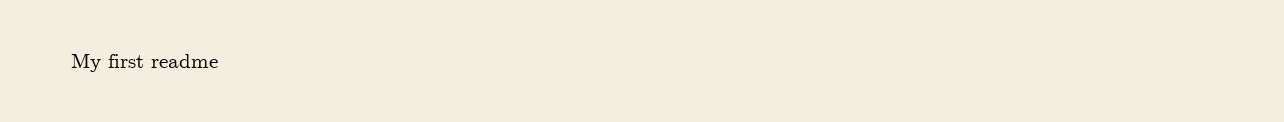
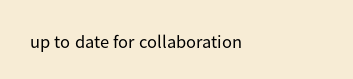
[71,53,218,72] My first readme -> [30,34,242,52] up to date for collaboration

